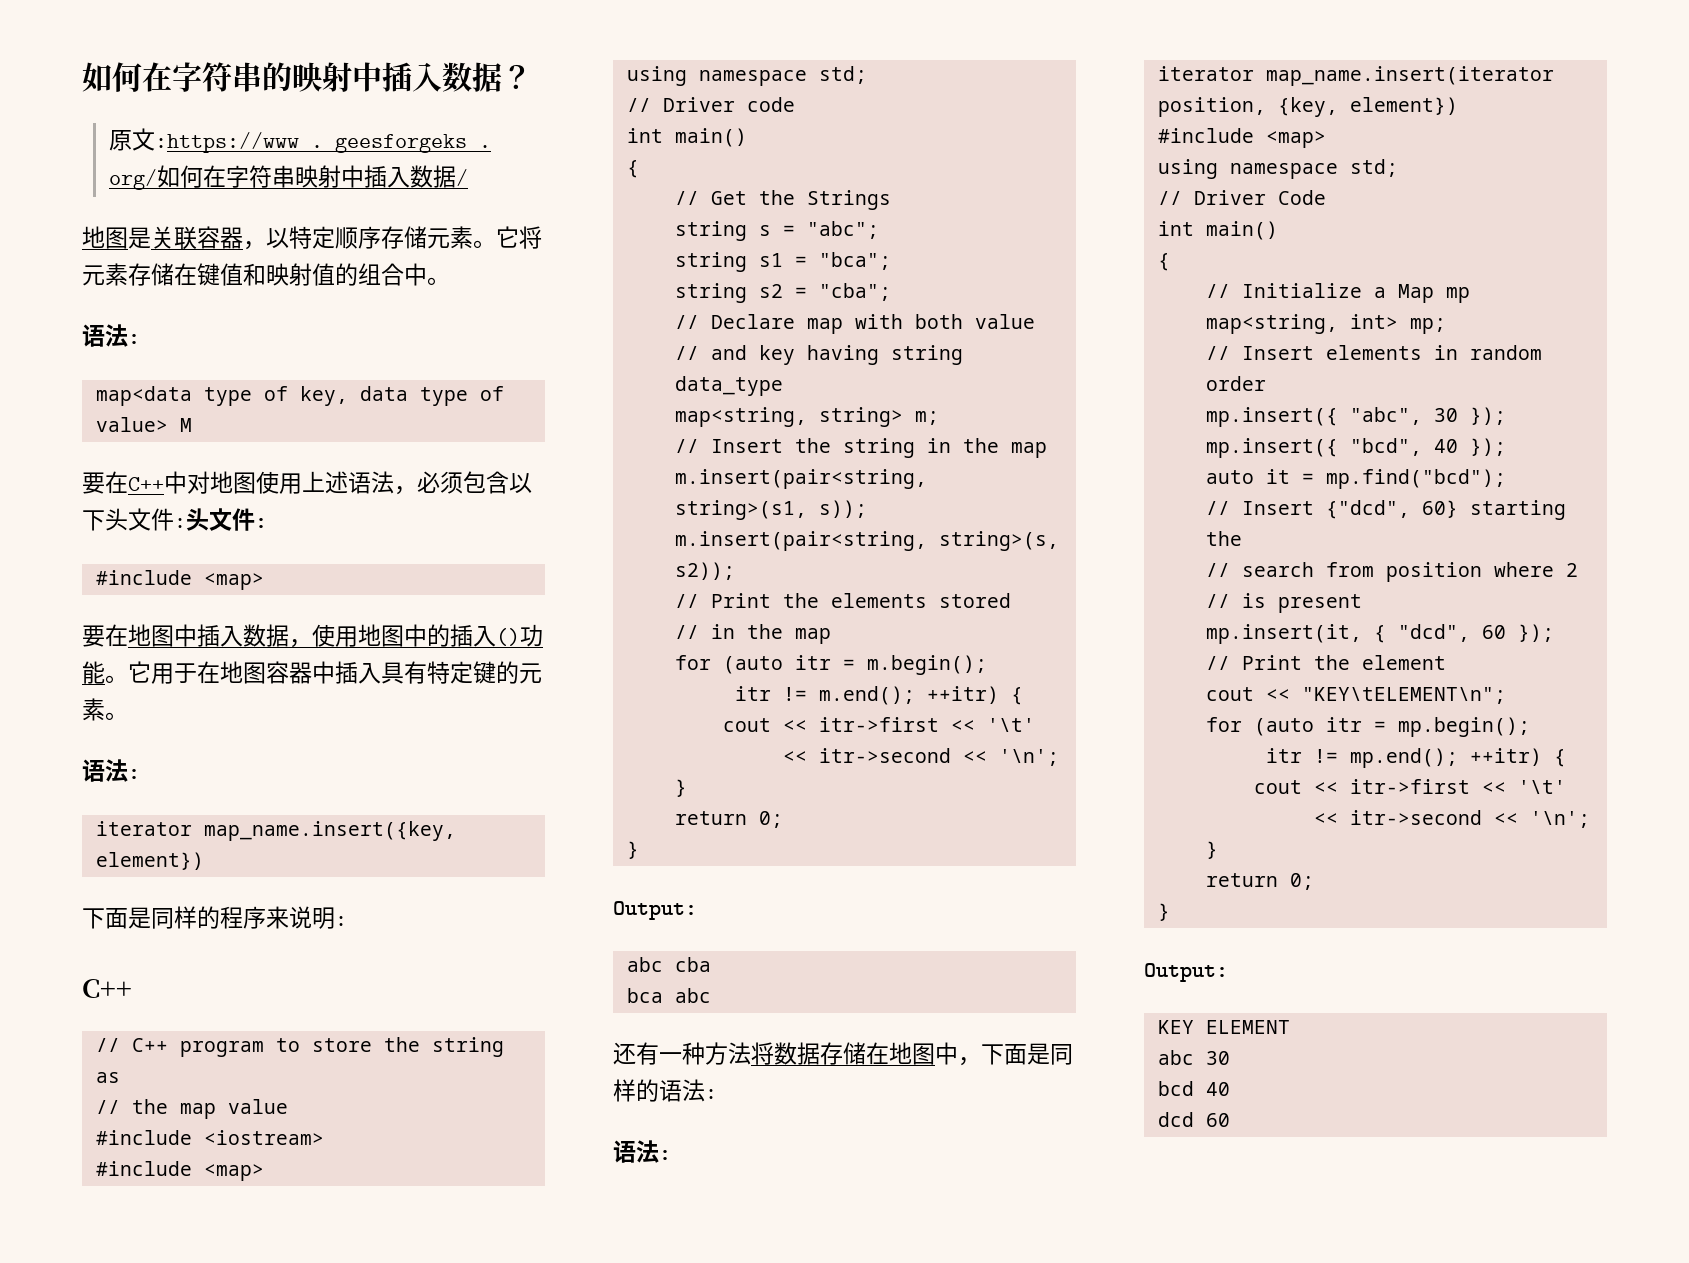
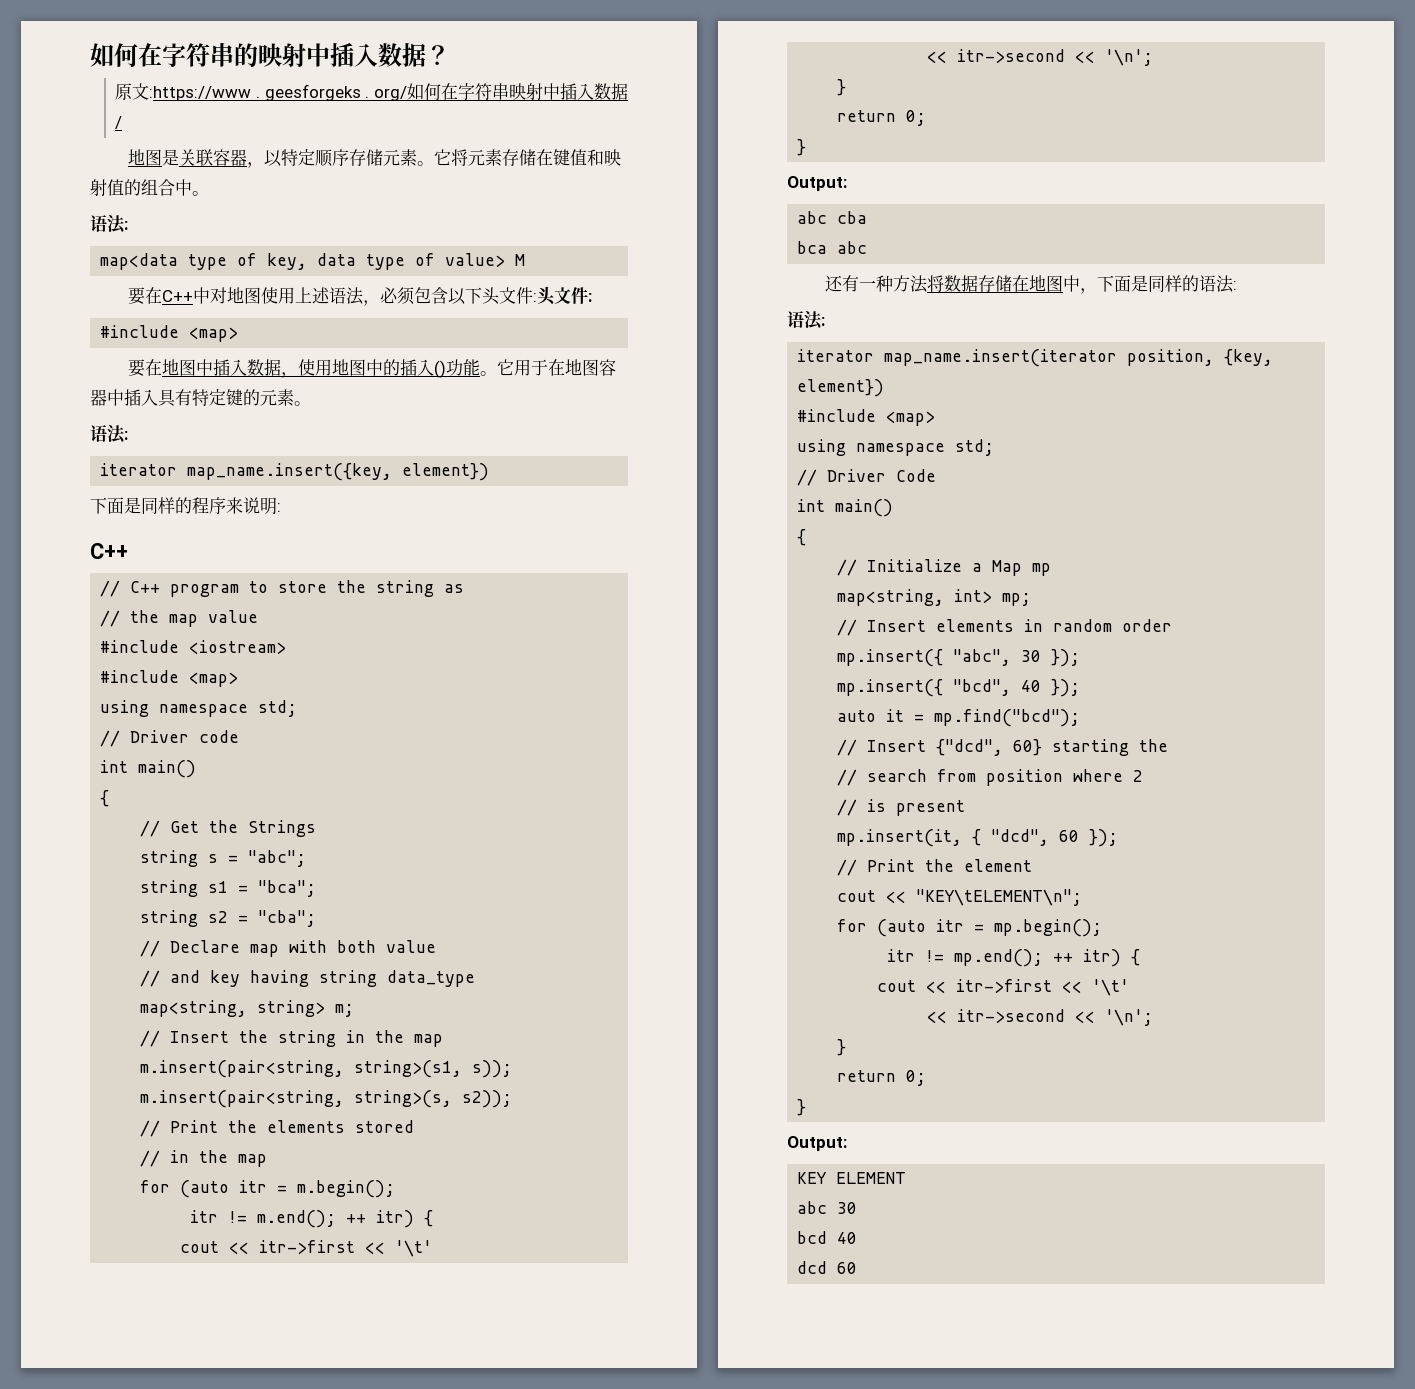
[926,686,999,704] ++itr) -> [346,1210,415,1228] ++ itr)
[1469,748,1542,766] ++itr) -> [1053,949,1122,967] ++ itr)

